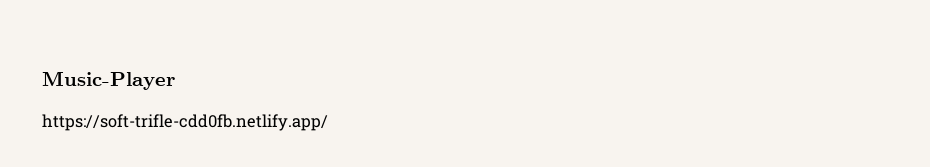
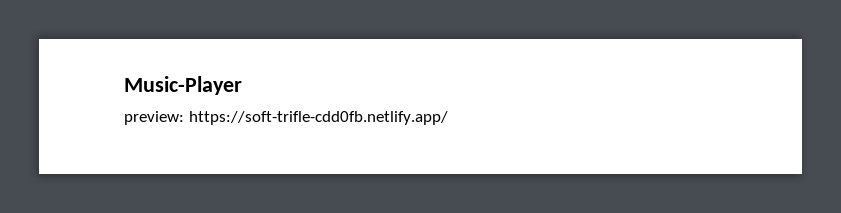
(175, 80) none -> [124,111,184,125] preview:

